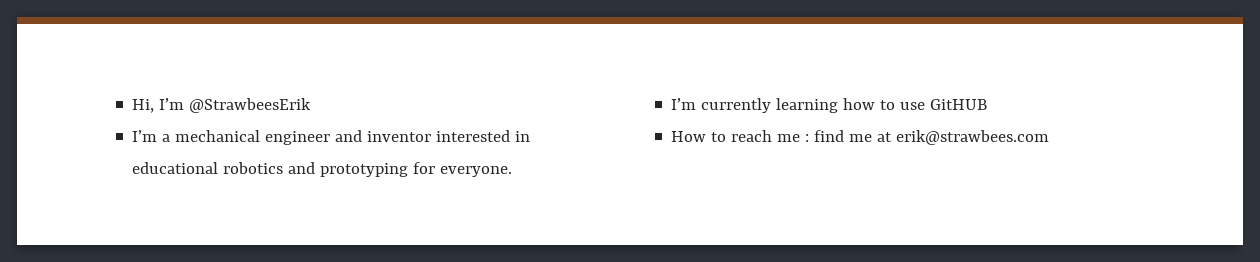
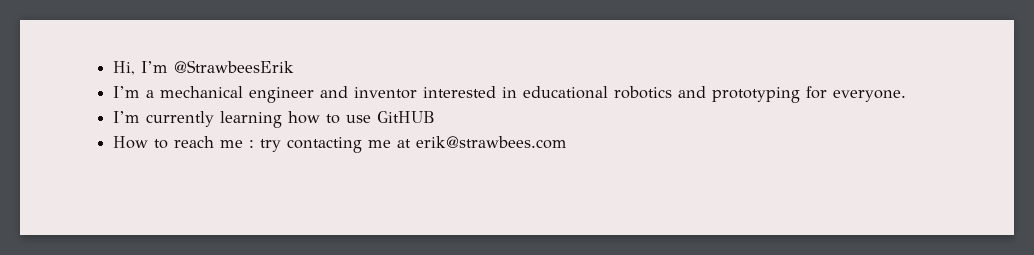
[814,130,845,142] find -> [260,137,363,153] try contacting

